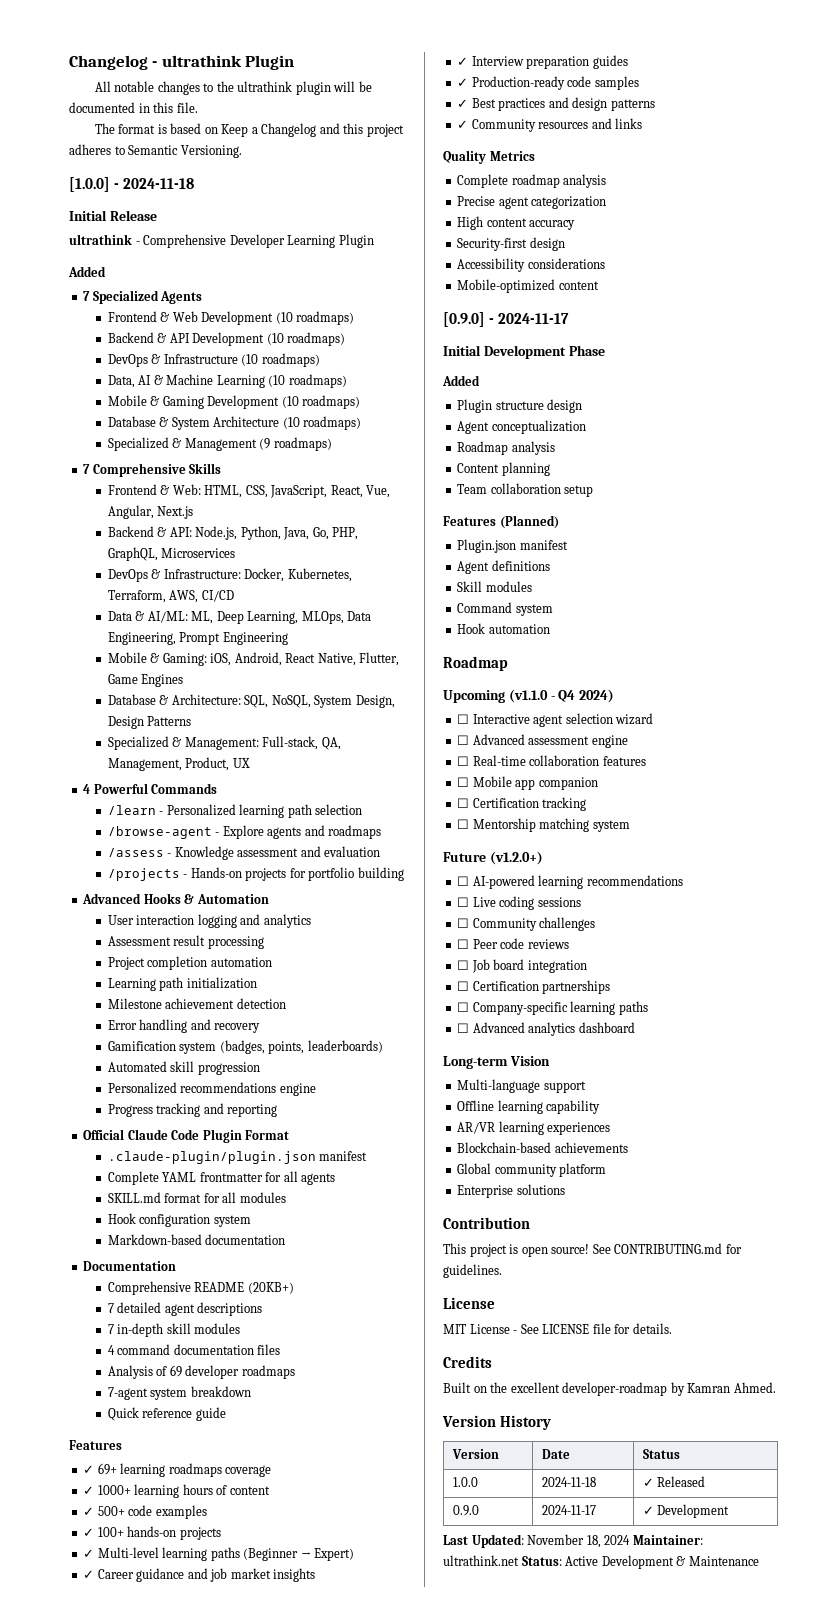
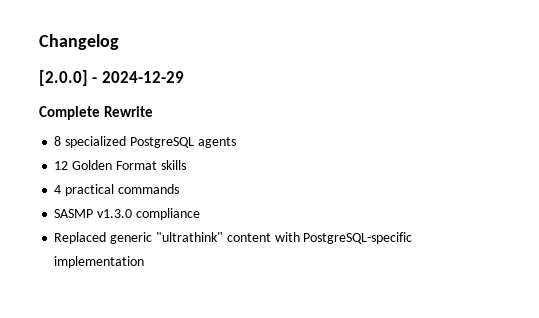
[69,55,295,70] [94,81,372,95] [69,102,198,113] [94,123,404,137] [69,144,242,158] [69,177,195,192] [69,210,157,221] [69,234,374,248] [68,266,106,277] [83,290,203,304] [107,311,355,325] [107,332,346,346] [107,353,320,367] [107,374,347,388] [107,395,361,409] [107,416,362,430] [107,437,332,451] [83,463,222,477] [107,484,391,498] [107,505,194,519] [107,526,359,540] [107,547,236,561] [107,568,352,582] [107,590,234,603] [107,611,372,624] [107,632,288,645] [107,652,400,666] [107,674,184,687] [107,694,395,708] [107,716,192,729] [107,736,341,750] [107,757,250,771] [83,783,218,794] [107,804,363,818] [107,825,382,839] [107,846,381,860] [107,867,404,881] [82,893,269,904] [107,914,311,928] [107,935,264,949] [107,956,272,970] [107,977,257,991] [107,998,286,1009] [107,1019,261,1033] [107,1040,383,1054] [107,1061,260,1075] [107,1082,316,1096] [107,1103,278,1117] [83,1129,290,1143] [107,1151,368,1164] [107,1171,336,1185] [107,1192,286,1203] [107,1213,251,1227] [107,1234,286,1245] [83,1261,177,1271] [107,1281,294,1295] [107,1302,263,1316] [107,1323,241,1337] [107,1344,281,1355] [107,1365,295,1379] [107,1386,251,1400] [107,1407,226,1421] [69,1440,122,1450] [83,1463,272,1477] [83,1484,270,1498] [83,1505,207,1519] [83,1526,221,1540] [83,1547,355,1561] [83,1568,316,1582] [457,55,628,69] [457,76,639,90] [457,97,655,111] [457,118,643,132] [443,150,535,164] [457,174,607,188] [457,196,607,209] [457,216,576,230] [457,237,565,251] [457,258,605,272] [457,279,599,293] [443,312,570,327] [443,345,605,359] [442,375,480,386] [457,399,583,413] [457,420,586,434] [457,441,555,455] [457,462,550,476] [457,483,594,497] [443,515,559,529] [457,539,568,553] [457,560,550,574] [457,581,532,592] [457,602,553,616] [457,623,550,634] [443,656,508,671] [443,689,615,703] [457,713,654,727] [457,734,628,748] [457,755,646,766] [457,776,598,790] [457,797,587,811] [457,818,630,832] [443,851,543,865] [457,875,683,889] [457,896,581,910] [457,917,596,931] [457,938,569,949] [457,959,587,973] [457,980,611,994] [457,1001,648,1015] [457,1022,635,1036] [443,1056,550,1069] [457,1079,586,1093] [457,1100,601,1114] [457,1121,611,1135] [457,1142,628,1153] [457,1163,607,1177] [457,1184,565,1198] [443,1217,530,1229] [443,1243,742,1257] [443,1264,502,1278] [443,1297,495,1309] [443,1323,672,1334] [443,1356,492,1368] [443,1382,776,1396] [442,1415,552,1430] [451,1449,499,1459] [541,1449,570,1459] [642,1449,680,1459] [452,1477,478,1487] [541,1477,596,1487] [642,1476,706,1487] [452,1505,479,1516] [541,1505,596,1515] [642,1504,730,1518] [443,1534,703,1548] [443,1555,759,1569] Changelog - ultrathink Plugin // All notable changes to the ultrathink plugin will be documented in this file. // The format is based on Keep a Changelog and this project adheres to Semantic Versioning. // [1.0.0] - 2024-11-18 // Initial Release // ultrathink - Comprehensive Developer Learning Plugin // Added // 7 Specialized Agents // Frontend & Web Development (10 roadmaps) // Backend & API Development (10 roadmaps) // DevOps & Infrastructure (10 roadmaps) // Data, AI & Machine Learning (10 roadmaps) // Mobile & Gaming Development (10 roadmaps) // Database & System Architecture (10 roadmaps) // Specialized & Management (9 roadmaps) // 7 Comprehensive Skills // Frontend & Web: HTML, CSS, JavaScript, React, Vue, Angular, Next.js // Backend & API: Node.js, Python, Java, Go, PHP, GraphQL, Microservices // DevOps & Infrastructure: Docker, Kubernetes, Terraform, AWS, CI/CD // Data & AI/ML: ML, Deep Learning, MLOps, Data Engineering, Prompt Engineering // Mobile & Gaming: iOS, Android, React Native, Flutter, Game Engines // Database & Architecture: SQL, NoSQL, System Design, Design Patterns // Specialized & Management: Full-stack, QA, Management, Product, UX // 4 Powerful Commands // /learn - Personalized learning path selection // /browse-agent - Explore agents and roadmaps // /assess - Knowledge assessment and evaluation // /projects - Hands-on projects for portfolio building // Advanced Hooks & Automation // User interaction logging and analytics // Assessment result processing // Project completion automation // Learning path initialization // Milestone achievement detection // Error handling and recovery // Gamification system (badges, points, leaderboards) // Automated skill progression // Personalized recommendations engine // Progress tracking and reporting // Official Claude Code Plugin Format // .claude-plugin/plugin.json manifest // Complete YAML frontmatter for all agents // SKILL.md format for all modules // Hook configuration system // Markdown-based documentation // Documentation // Comprehensive README (20KB+) // 7 detailed agent descriptions // 7 in-depth skill modules // 4 command documentation files // Analysis of 69 developer roadmaps // 7-agent system breakdown // Quick reference guide // Features // ✓ 69+ learning roadmaps coverage // ✓ 1000+ learning hours of content // ✓ 500+ code examples // ✓ 100+ hands-on projects // ✓ Multi-level learning paths (Beginner → Expert) // ✓ Career guidance and job market insights // ✓ Interview preparation guides // ✓ Production-ready code samples // ✓ Best practices and design patterns // ✓ Community resources and links // Quality Metrics // Complete roadmap analysis // Precise agent categorization // High content accuracy // Security-first design // Accessibility considerations // Mobile-optimized content // [0.9.0] - 2024-11-17 // Initial Development Phase // Added // Plugin structure design // Agent conceptualization // Roadmap analysis // Content planning // Team collaboration setup // Features (Planned) // Plugin.json manifest // Agent definitions // Skill modules // Command system // Hook automation // Roadmap // Upcoming (v1.1.0 - Q4 2024) // ☐ Interactive agent selection wizard // ☐ Advanced assessment engine // ☐ Real-time collaboration features // ☐ Mobile app companion // ☐ Certification tracking // ☐ Mentorship matching system // Future (v1.2.0+) // ☐ AI-powered learning recommendations // ☐ Live coding sessions // ☐ Community challenges // ☐ Peer code reviews // ☐ Job board integration // ☐ Certification partnerships // ☐ Company-specific learning paths // ☐ Advanced analytics dashboard // Long-term Vision // Multi-language support // Offline learning capability // AR/VR learning experiences // Blockchain-based achievements // Global community platform // Enterprise solutions // Contribution // This project is open source! See CONTRIBUTING.md for guidelines. // License // MIT License - See LICENSE file for details. // Credits // Built on the excellent developer-roadmap by Kamran Ahmed. // Version History // Version | Date | Status // 1.0.0 | 2024-11-18 | ✓ Released // 0.9.0 | 2024-11-17 | ✓ Development // Last Updated: November 18, 2024 Maintainer: ultrathink.net Status: Active Development & Maintenance -> [39,34,119,50] [39,70,184,86] [39,106,154,120] [54,136,236,148] [54,160,186,170] [54,184,179,196] [54,208,200,220] [54,232,413,244] [54,256,145,268] Changelog // [2.0.0] - 2024-12-29 // Complete Rewrite // 8 specialized PostgreSQL agents // 12 Golden Format skills // 4 practical commands // SASMP v1.3.0 compliance // Replaced generic "ultrathink" content with PostgreSQL-specific implementation

